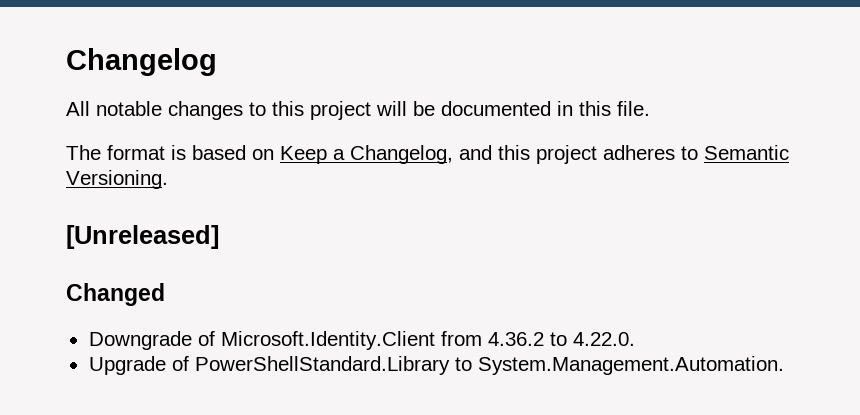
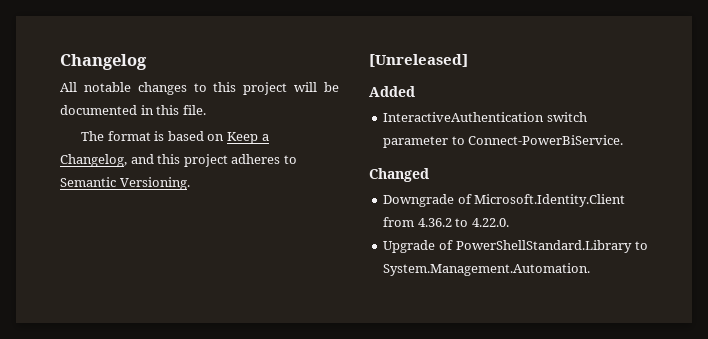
(219, 237) none -> [369,86,415,97] [383,112,587,122] [383,135,624,148] // Added // InteractiveAuthentication switch parameter to Connect-PowerBiService.

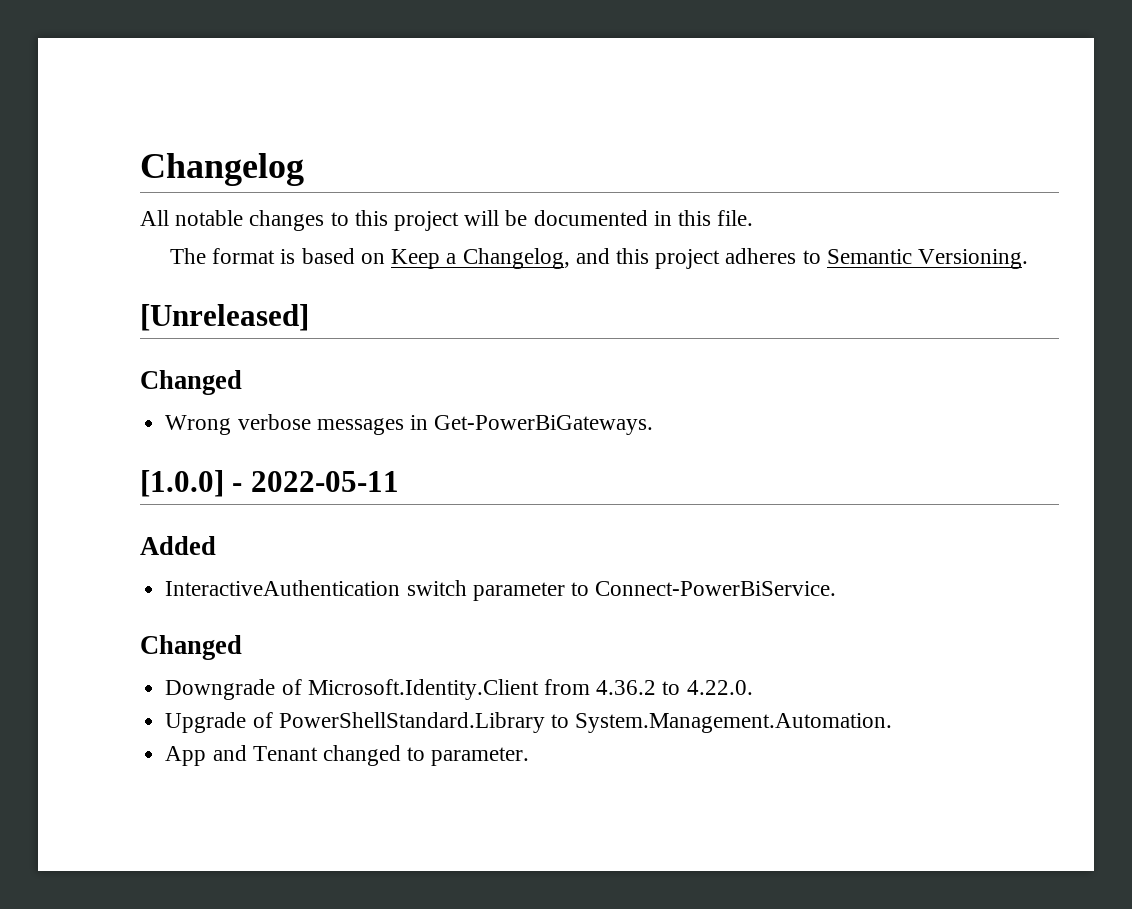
(468, 60) none -> [140,370,242,395] [165,414,654,435] [140,470,399,497] // Changed // Wrong verbose messages in Get-PowerBiGateways. // [1.0.0] - 2022-05-11
(591, 269) none -> [165,745,530,766] // App and Tenant changed to parameter.

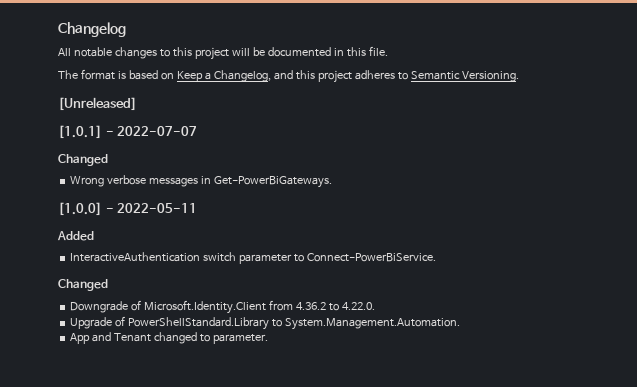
(309, 317) none -> [58,125,198,139] // [1.0.1] - 2022-07-07

